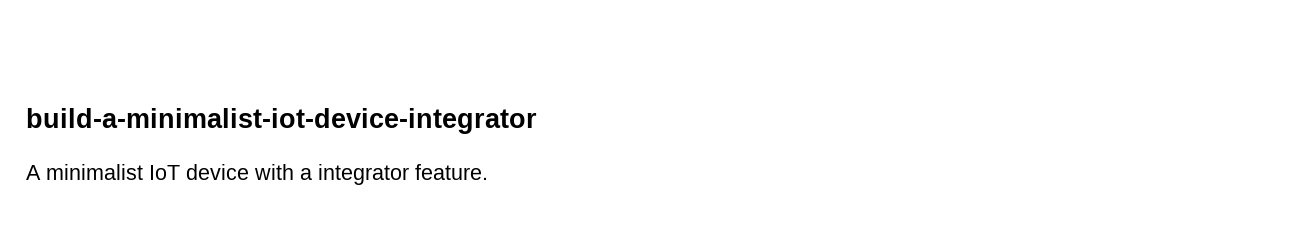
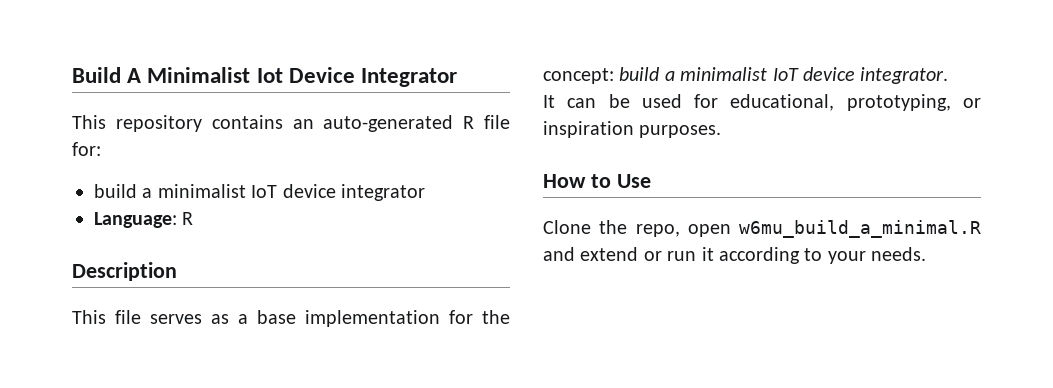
[26,108,537,134] [26,164,488,185] build-a-minimalist-iot-device-integrator // A minimalist IoT device with a integrator feature. -> [72,67,458,87] [72,115,510,132] [72,142,101,156] [94,184,425,201] [94,212,194,228] [72,262,177,281] [72,310,510,327] [543,67,949,84] [543,94,981,111] [543,121,722,138] [543,174,651,188] [543,220,981,238] [543,247,927,264] Build A Minimalist Iot Device Integrator // This repository contains an auto-generated R file for: // build a minimalist IoT device integrator // Language: R // Description // This file serves as a base implementation for the concept: build a minimalist IoT device integrator. // It can be used for educational, prototyping, or inspiration purposes. // How to Use // Clone the repo, open w6mu_build_a_minimal.R and extend or run it according to your needs.

